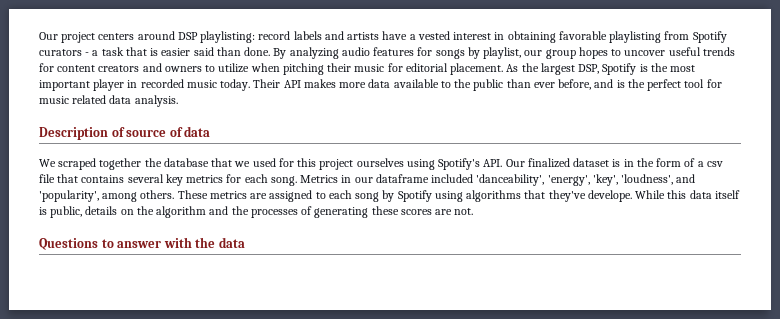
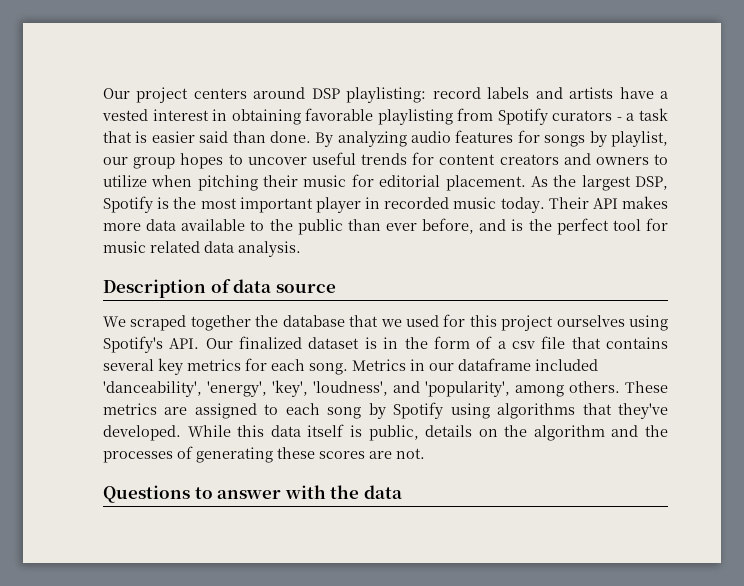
(125, 132) none -> [233,279,272,293] data
[169,126,211,137] of data -> (336, 288) none
[587,190,632,202] develope. -> [103,425,181,441] developed.

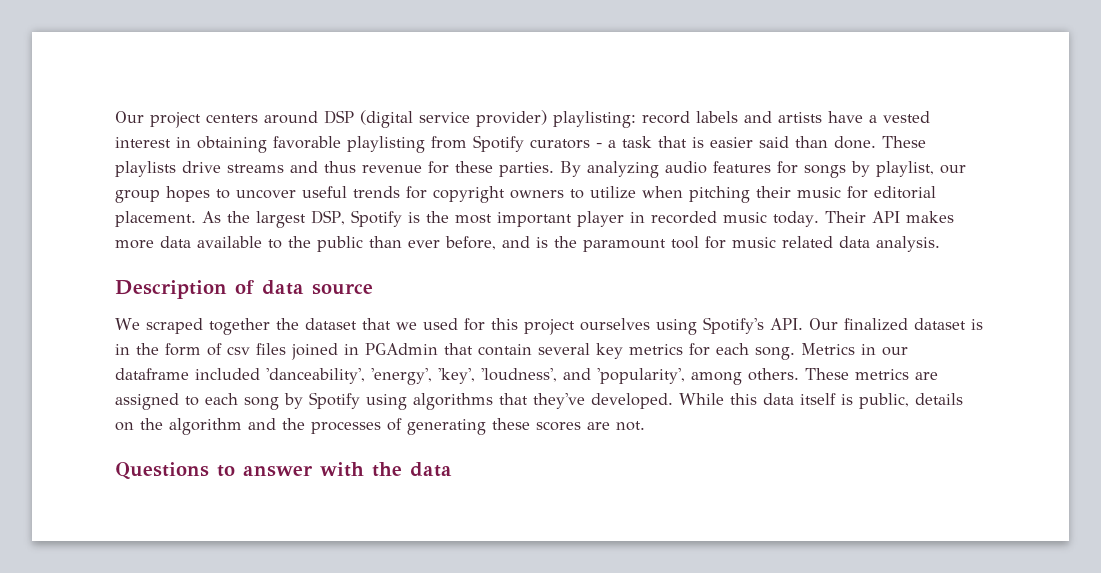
(340, 93) none -> [360,110,547,128] (digital service provider)
(311, 137) none -> [882,136,926,148] [115,161,554,177] These playlists drive streams and thus revenue for these parties.
[439,153,591,165] content creators and -> [433,186,505,203] copyright
[556,218,609,235] perfect -> [583,239,666,252] paramount
[282,315,345,327] database -> [304,318,357,330] dataset
[497,336,668,349] a csv file that contains -> [227,343,532,360] csv files joined in PGAdmin that contain

